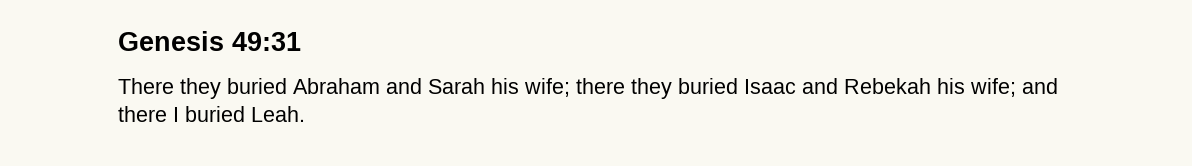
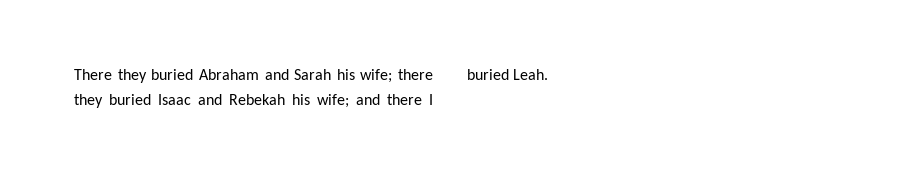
[118,31,301,51] Genesis 49:31 // -> (74, 74) none

